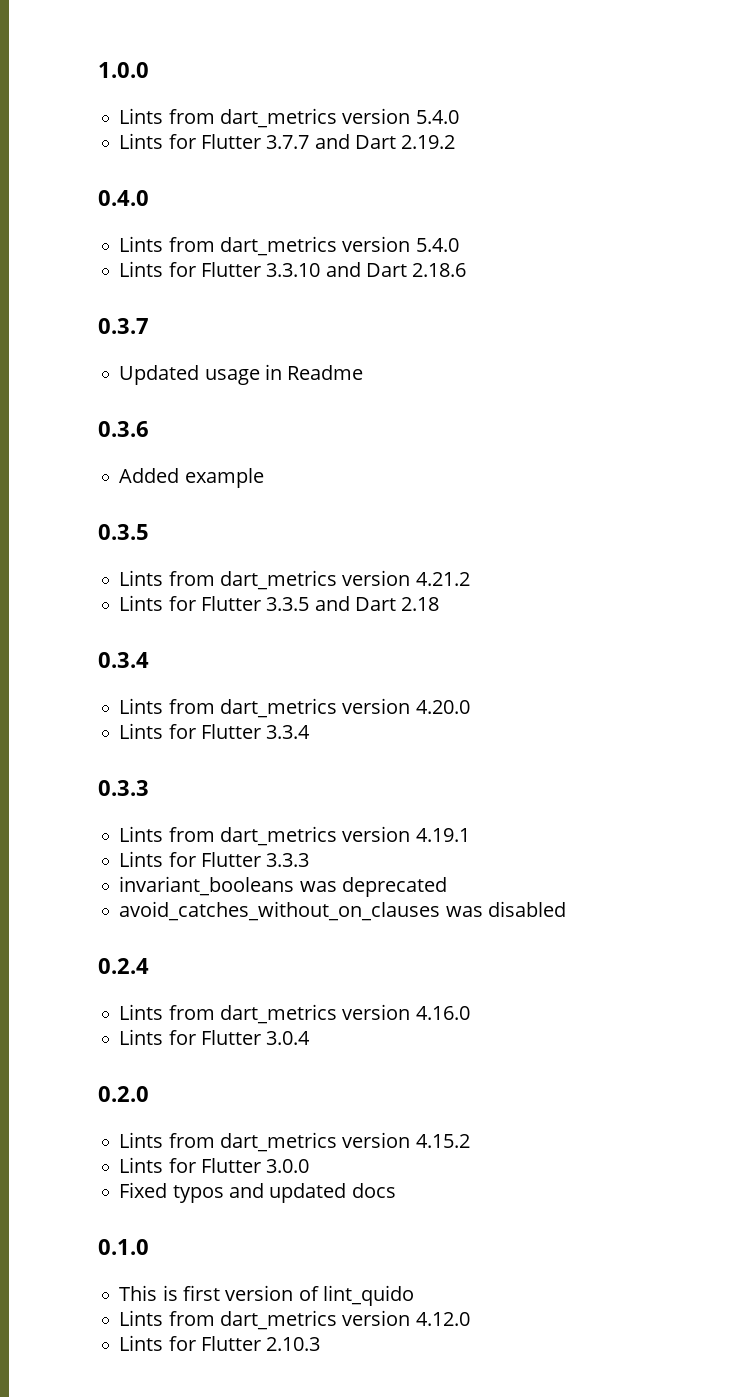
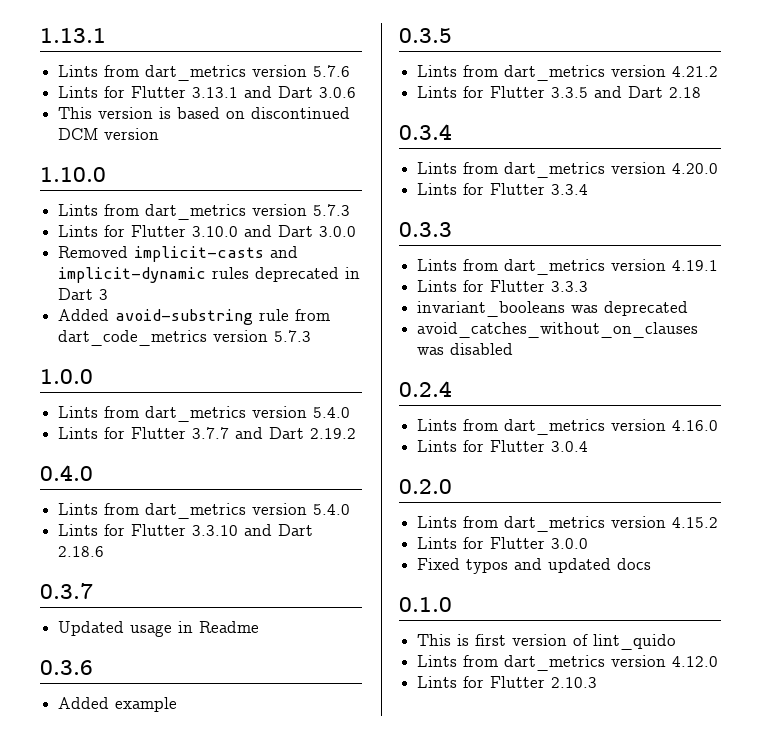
(98, 70) none -> [40,28,106,43] [58,65,351,81] [58,86,357,98] [58,107,351,119] [58,128,160,140] [40,167,106,182] [58,204,351,220] [58,225,357,237] [58,246,299,262] [58,267,361,283] [58,288,109,300] [58,309,331,325] [58,330,312,346] 1.13.1 // Lints from dart_metrics version 5.7.6 // Lints for Flutter 3.13.1 and Dart 3.0.6 // This version is based on discontinued DCM version // 1.10.0 // Lints from dart_metrics version 5.7.3 // Lints for Flutter 3.10.0 and Dart 3.0.0 // Removed implicit-casts and implicit-dynamic rules deprecated in Dart 3 // Added avoid-substring rule from dart_code_metrics version 5.7.3 //

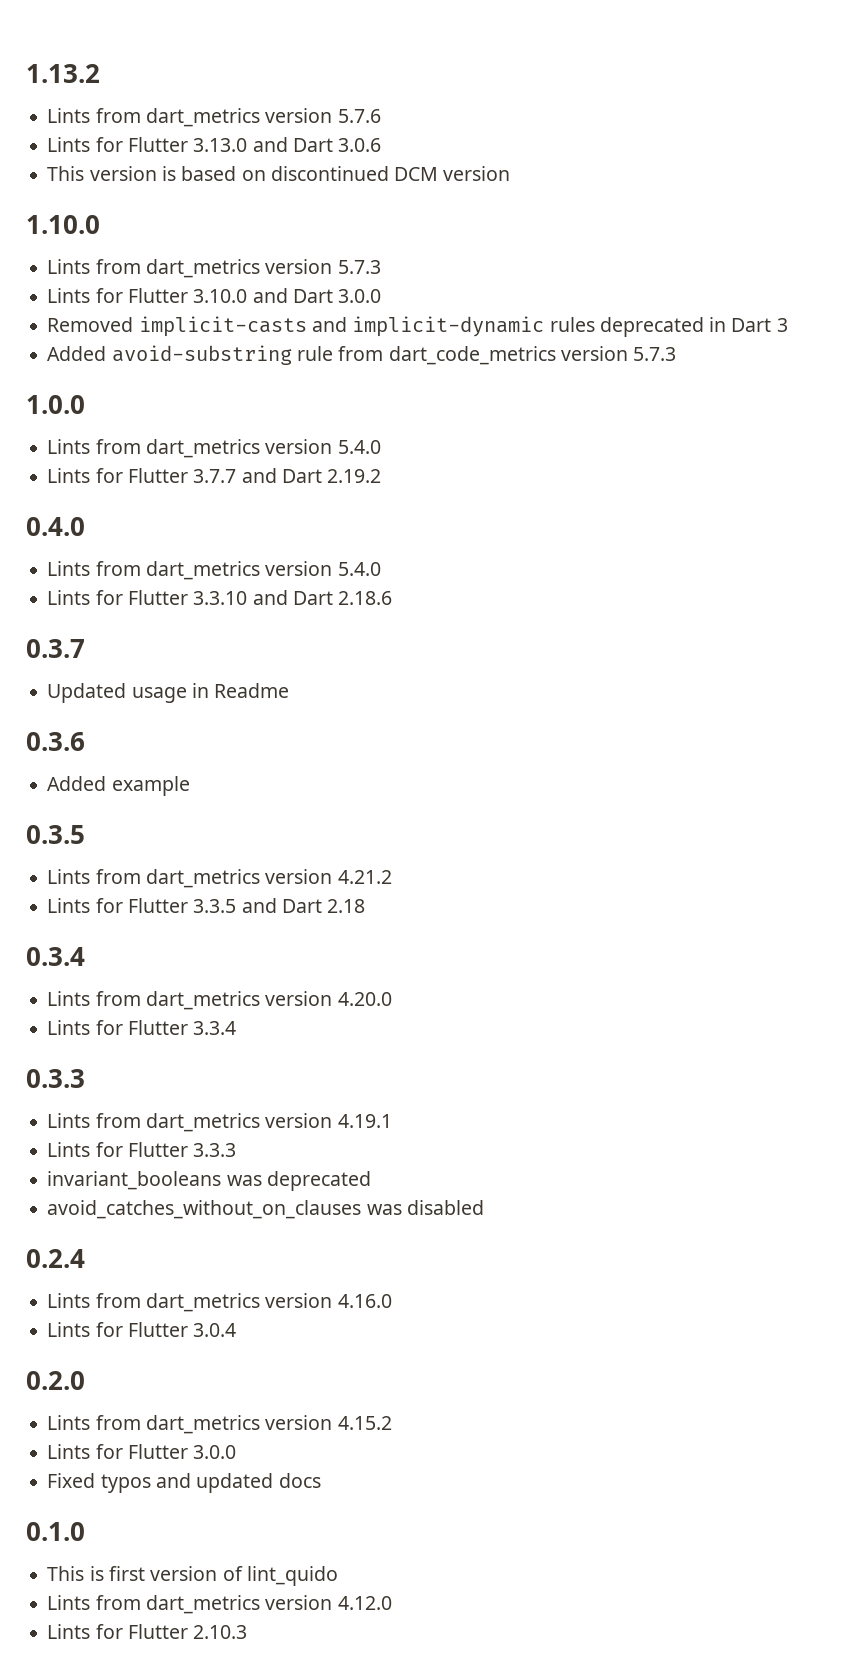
[40,28,106,43] 1.13.1 -> [26,64,100,83] 1.13.2
[192,87,239,98] 3.13.1 -> [193,138,248,152] 3.13.0

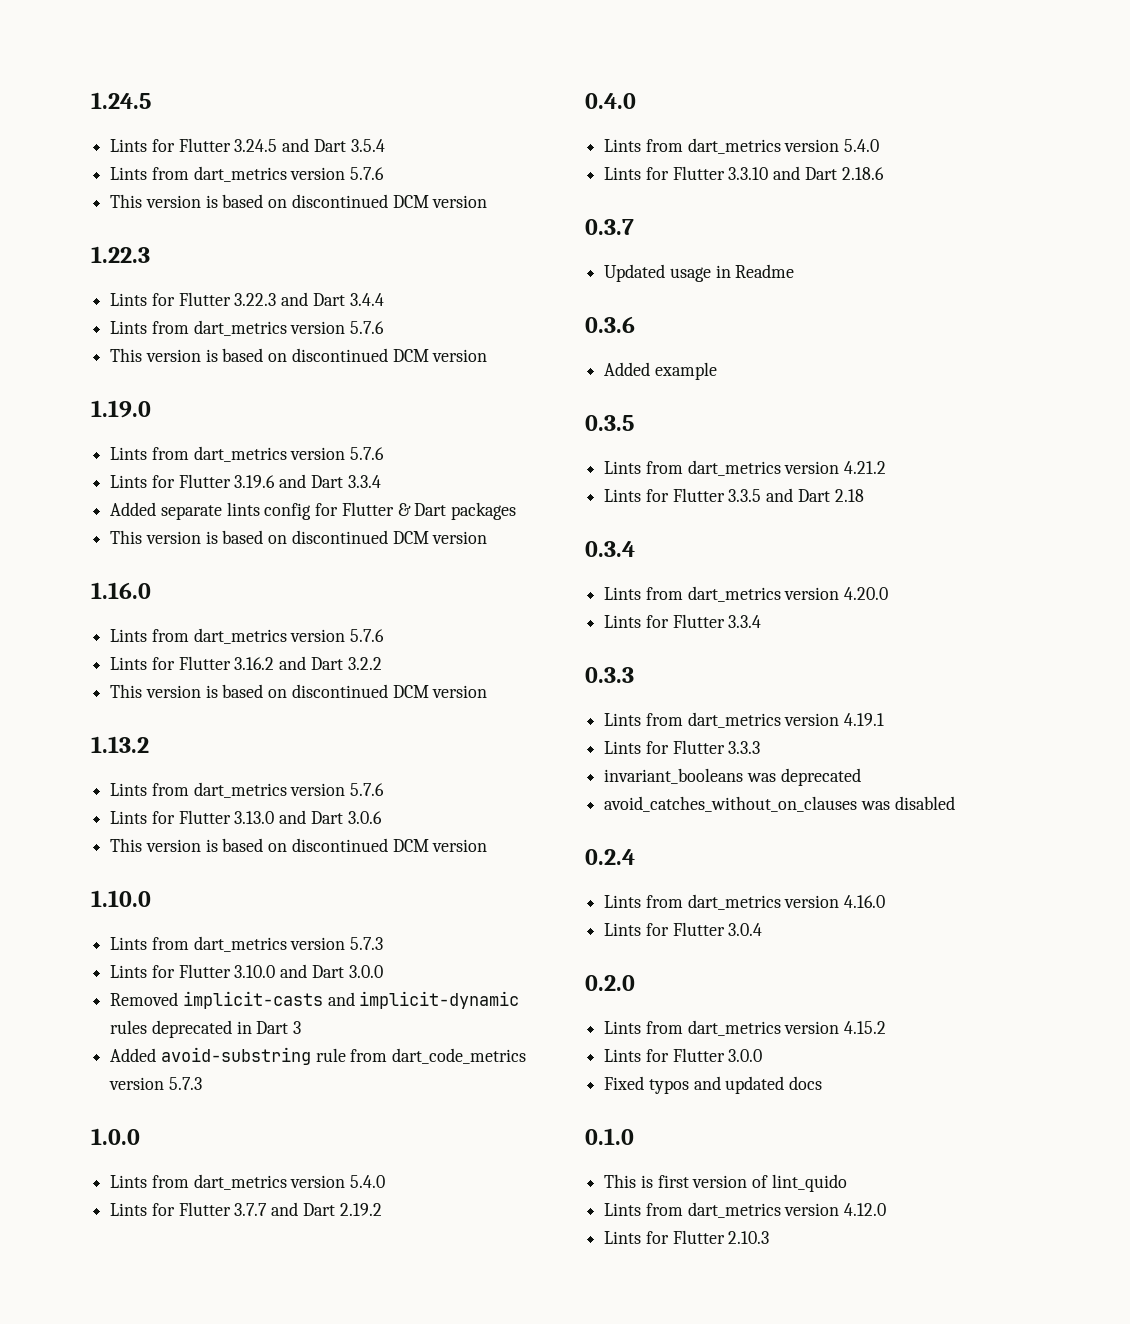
(26, 73) none -> [91,92,151,109] [110,138,385,152] [110,166,385,182] [110,194,488,208] [91,246,150,263] [110,292,384,306] [110,320,385,336] [110,348,488,362] [91,400,151,418] [110,446,385,462] [110,474,381,488] [110,502,517,520] [110,530,488,544] [91,582,151,599] [110,628,385,644] [110,656,382,670] [110,684,488,698] 1.24.5 // Lints for Flutter 3.24.5 and Dart 3.5.4 // Lints from dart_metrics version 5.7.6 // This version is based on discontinued DCM version // 1.22.3 // Lints for Flutter 3.22.3 and Dart 3.4.4 // Lints from dart_metrics version 5.7.6 // This version is based on discontinued DCM version // 1.19.0 // Lints from dart_metrics version 5.7.6 // Lints for Flutter 3.19.6 and Dart 3.3.4 // Added separate lints config for Flutter & Dart packages // This version is based on discontinued DCM version // 1.16.0 // Lints from dart_metrics version 5.7.6 // Lints for Flutter 3.16.2 and Dart 3.2.2 // This version is based on discontinued DCM version //

